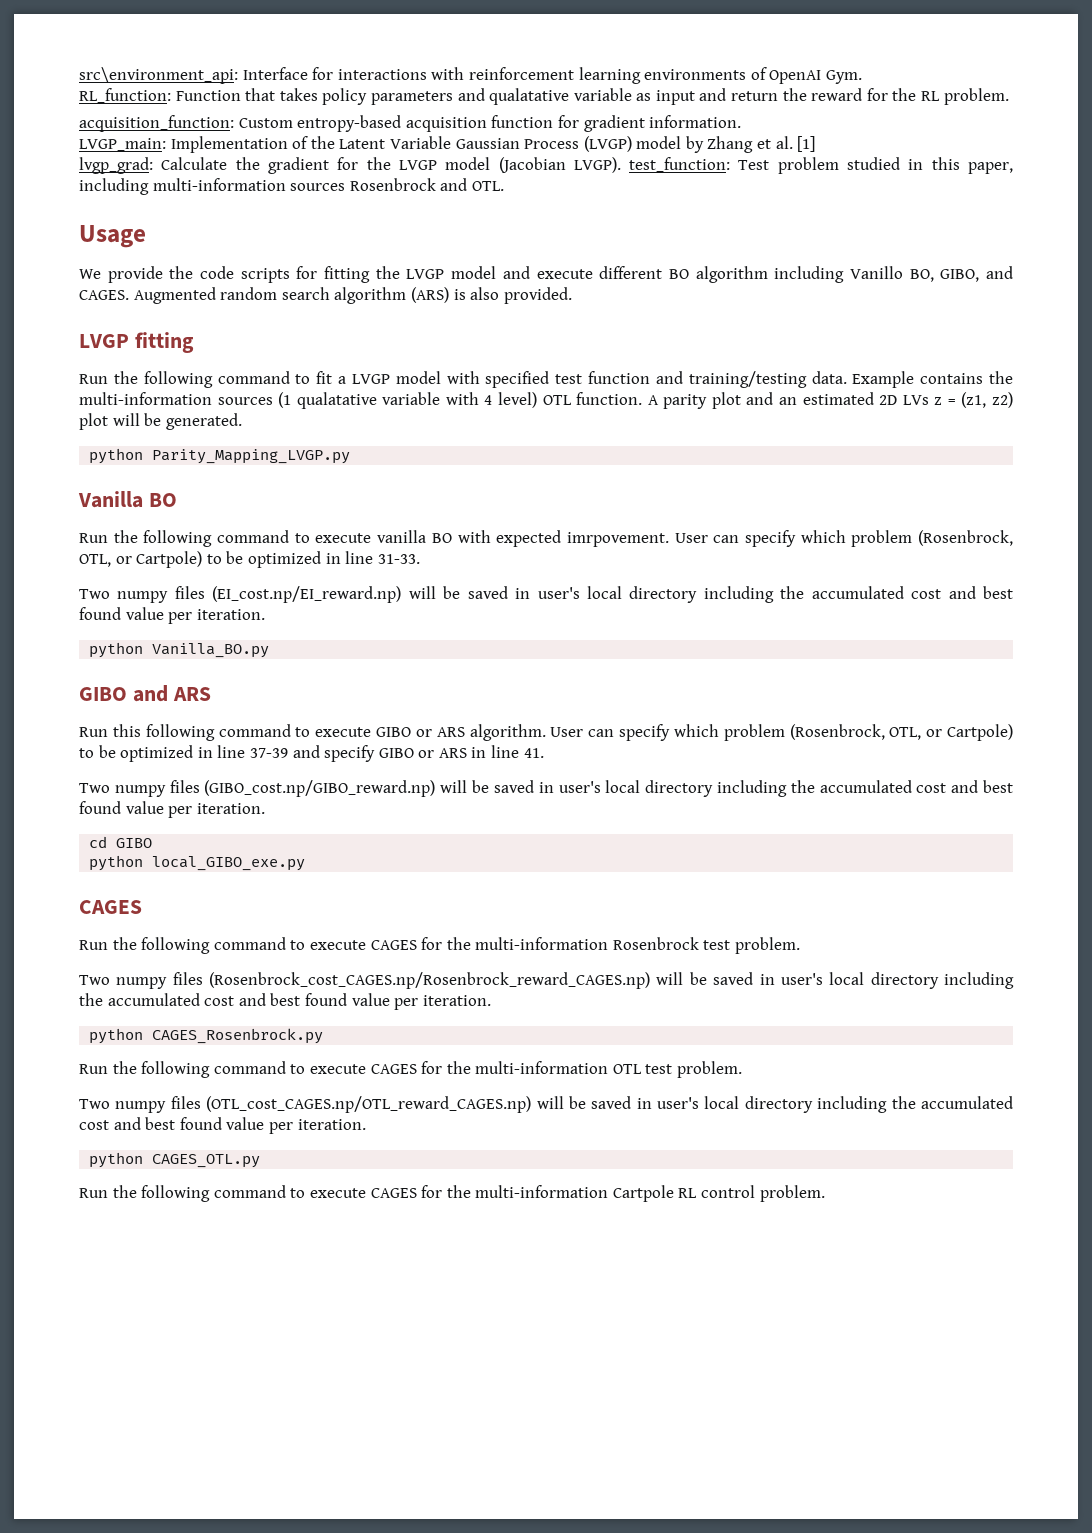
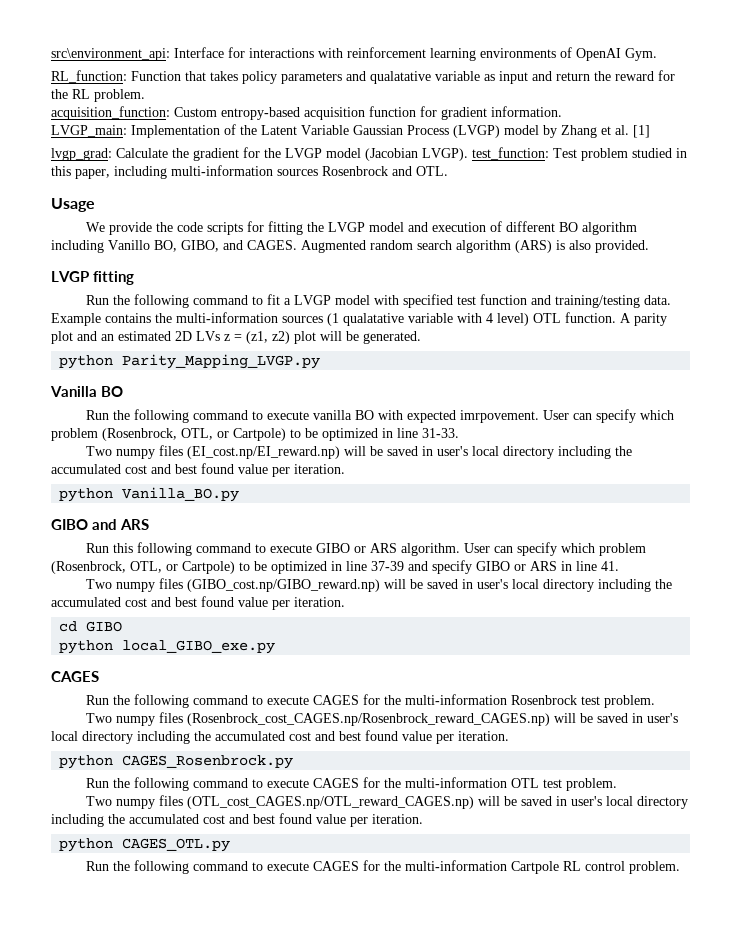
[536,269,593,279] execute -> [432,221,503,232] execution of

